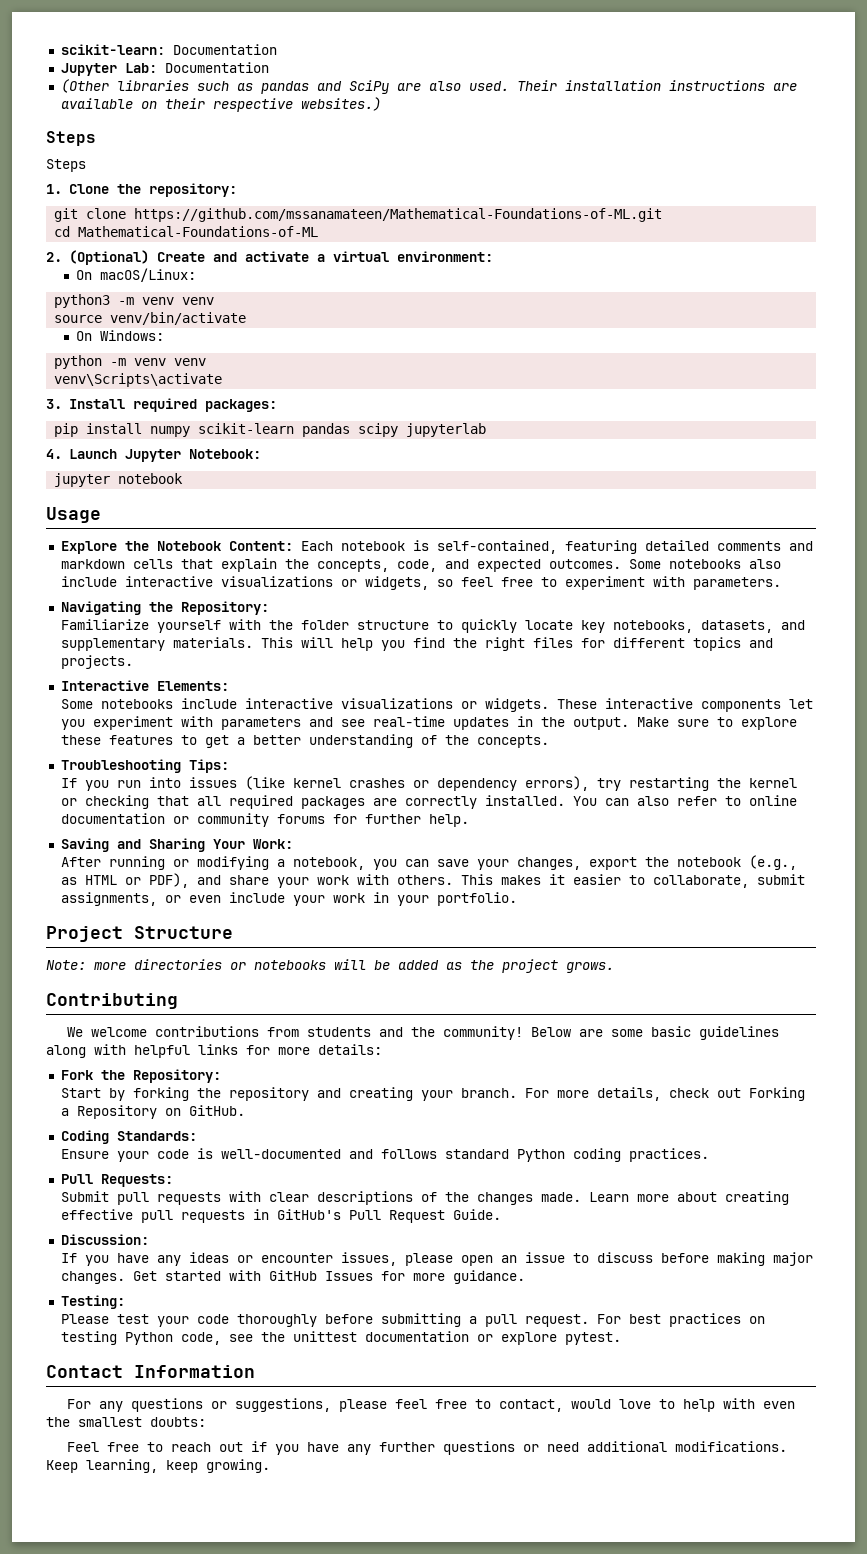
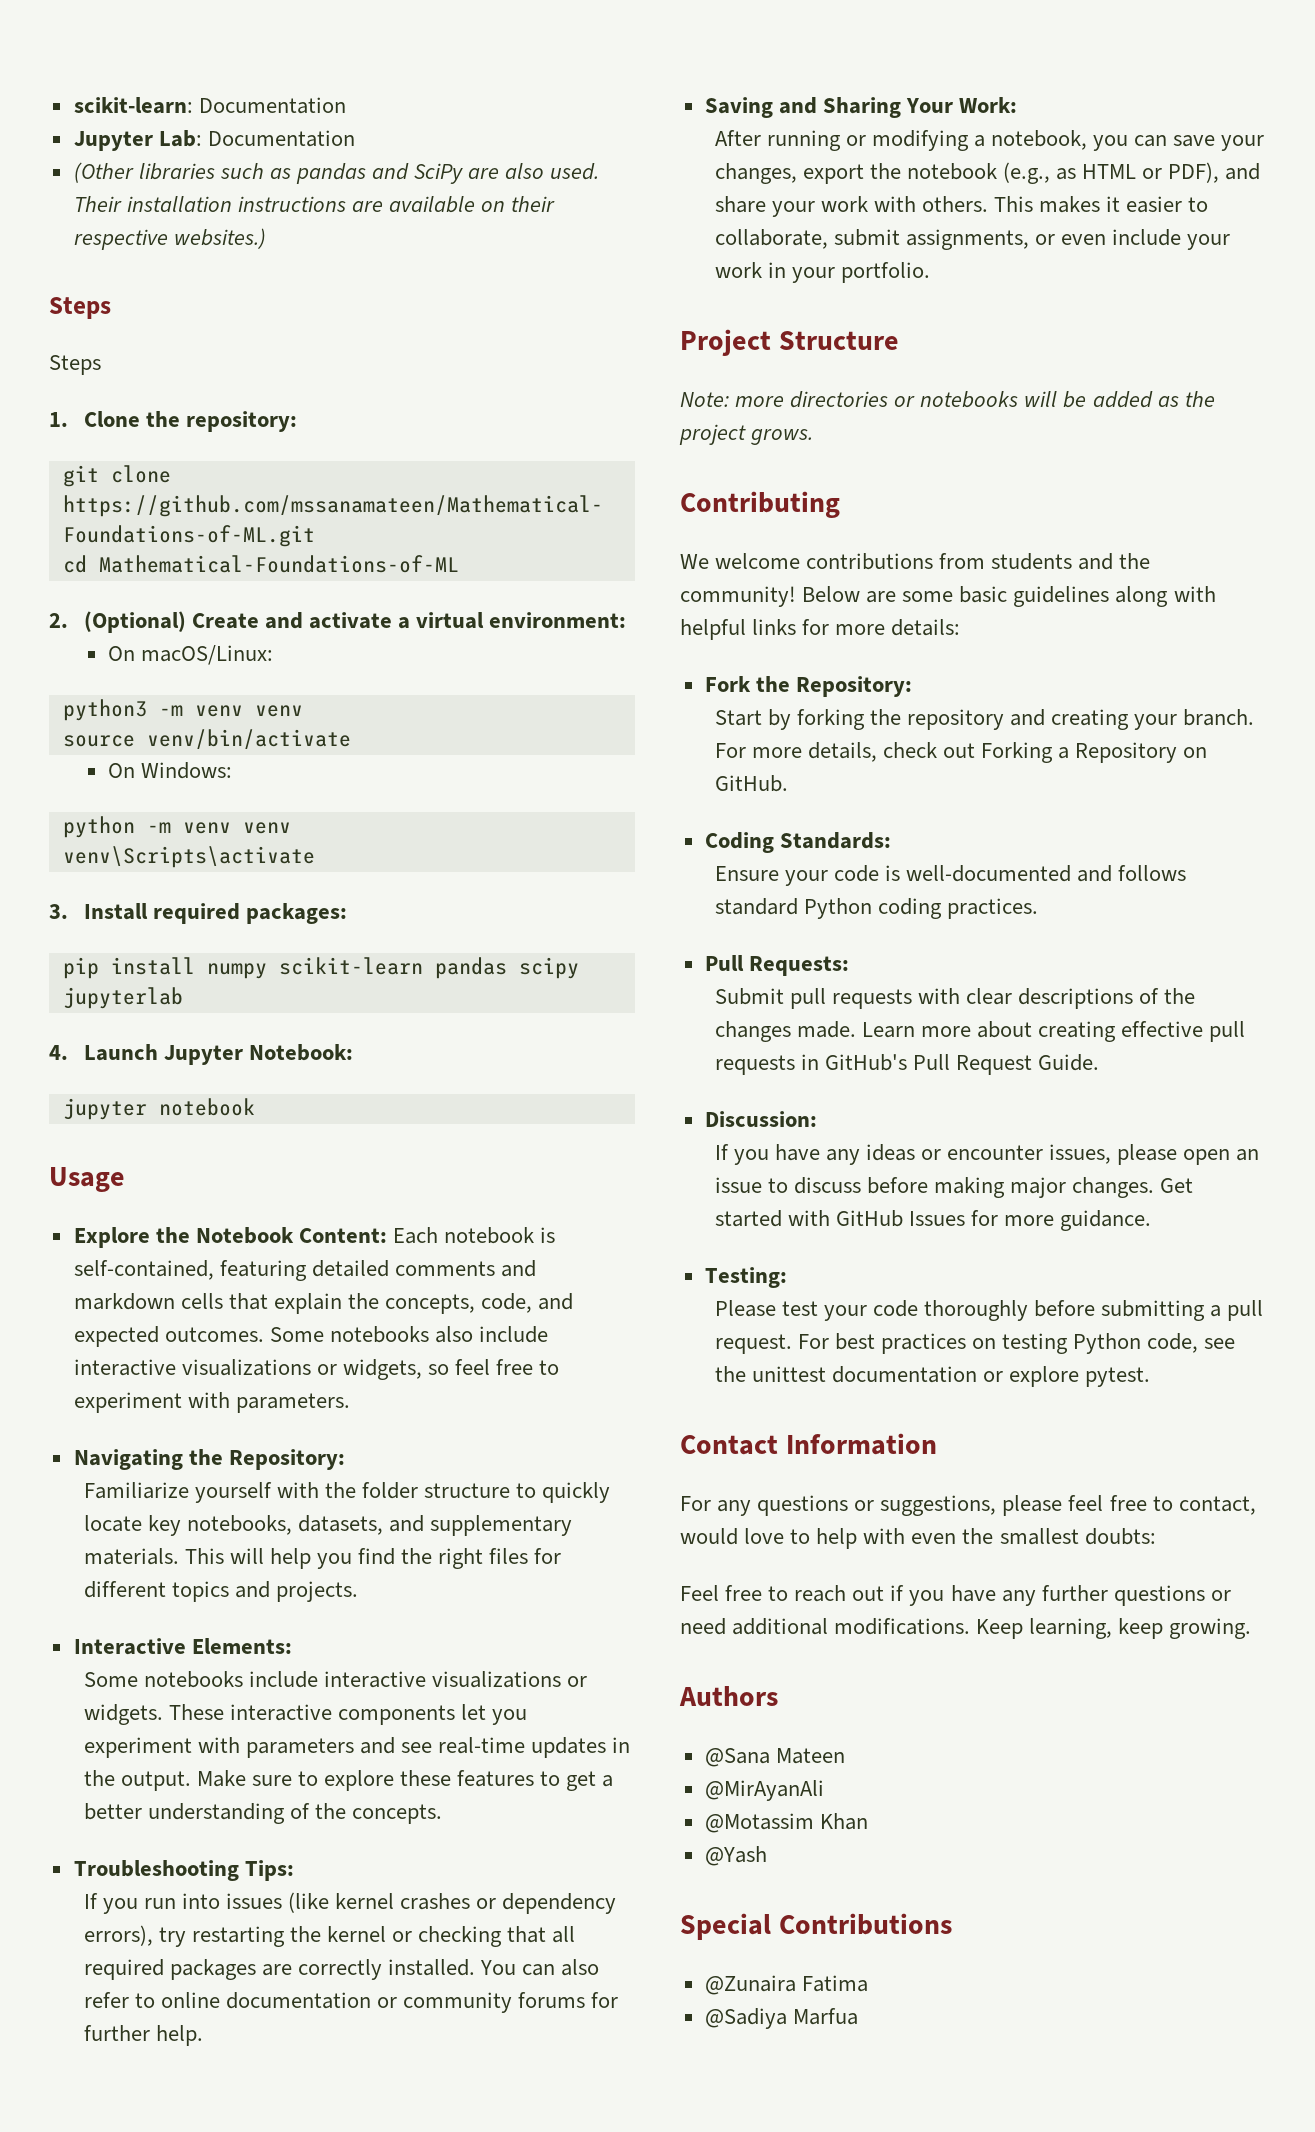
(270, 1466) none -> [679,1686,778,1706] [704,1748,845,1767] [704,1780,824,1801] [704,1813,868,1833] [704,1846,767,1866] [680,1913,952,1940] [704,1975,868,1995] [704,2008,858,2029] // Authors // @Sana Mateen // @MirAyanAli // @Motassim Khan // @Yash // Special Contributions // @Zunaira Fatima // @Sadiya Marfua

